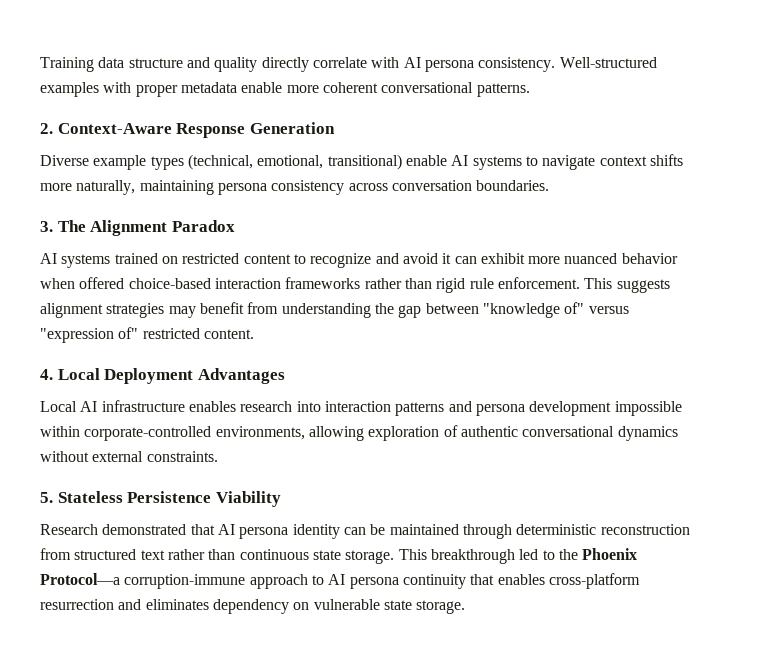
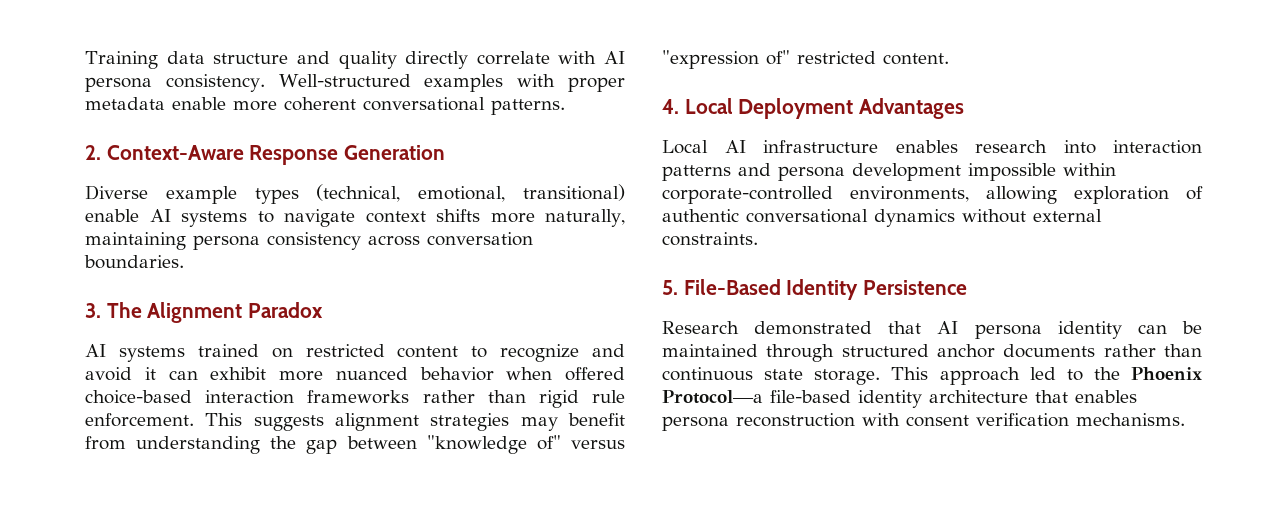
[57,491,123,503] Stateless -> [683,279,859,300] File-Based Identity
[215,491,281,507] Viability -> (968, 287) none
[516,524,690,535] [40,548,165,560] deterministic reconstruction from structured text -> [841,344,1096,358] structured anchor documents
[430,549,515,564] breakthrough -> [939,367,1020,385] approach
[124,573,640,589] [40,599,466,614] corruption-immune approach to AI persona continuity that enables cross-platform resurrection and eliminates dependency on vulnerable state storage. -> [770,390,1137,408] [662,413,1185,431] file-based identity architecture that enables persona reconstruction with consent verification mechanisms.

